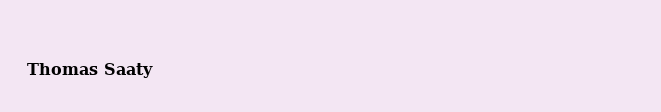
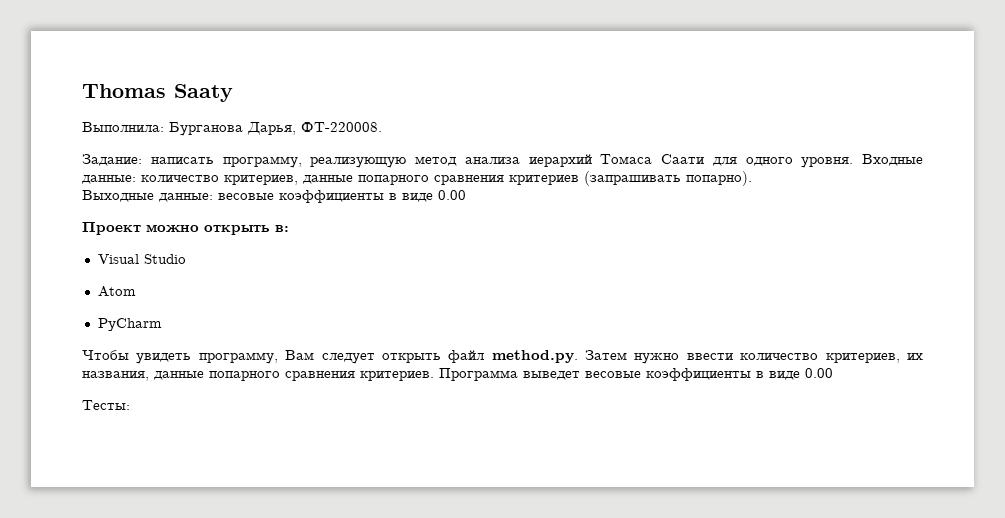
(153, 70) none -> [82,122,382,136] [82,154,923,168] [82,171,752,186] [82,190,466,203] [82,222,289,235] [97,254,186,264] [97,286,136,297] [97,318,162,331] [82,350,923,364] [82,368,833,381] [82,400,130,410] // Выполнила: Бурганова Дарья, ФТ-220008. // Задание: написать программу, реализующую метод анализа иерархий Томаса Саати для одного уровня. Входные данные: количество критериев, данные попарного сравнения критериев (запрашивать попарно). // Выходные данные: весовые коэффициенты в виде 0.00 // Проект можно открыть в: // Visual Studio // Atom // PyCharm // Чтобы увидеть программу, Вам следует открыть файл method.py. Затем нужно ввести количество критериев, их названия, данные попарного сравнения критериев. Программа выведет весовые коэффициенты в виде 0.00 // Тесты:

